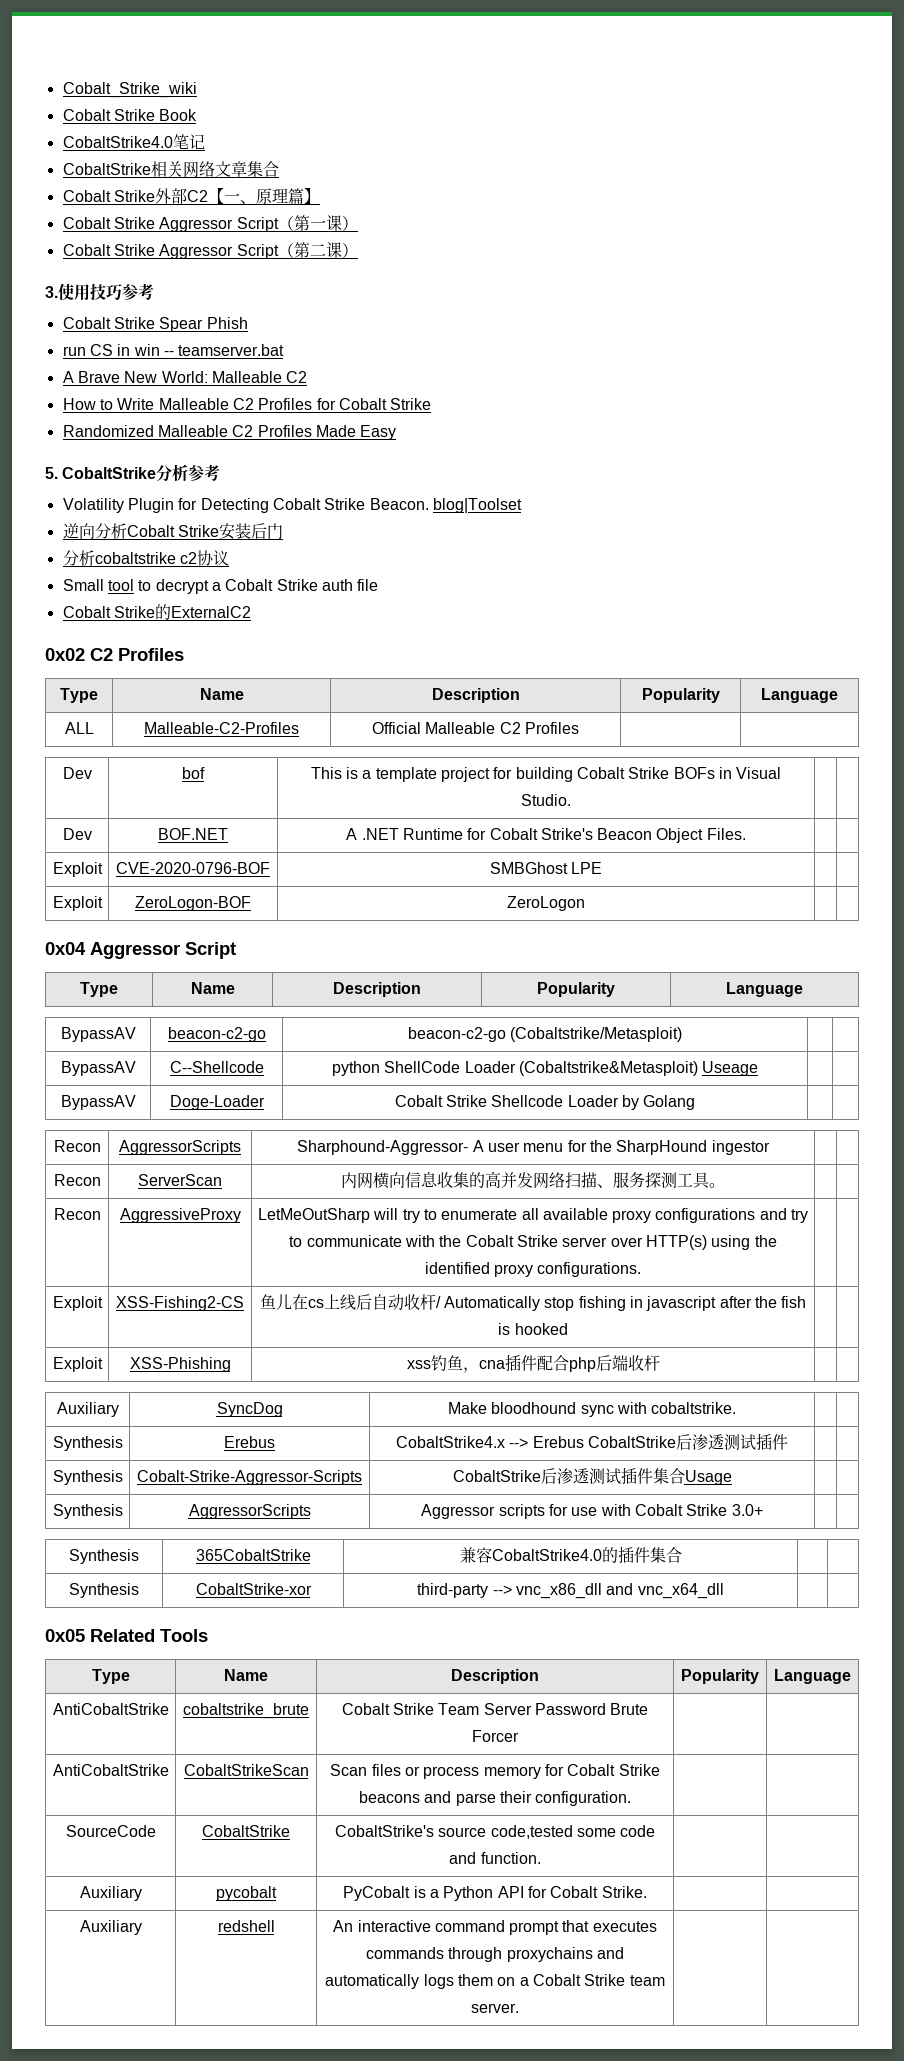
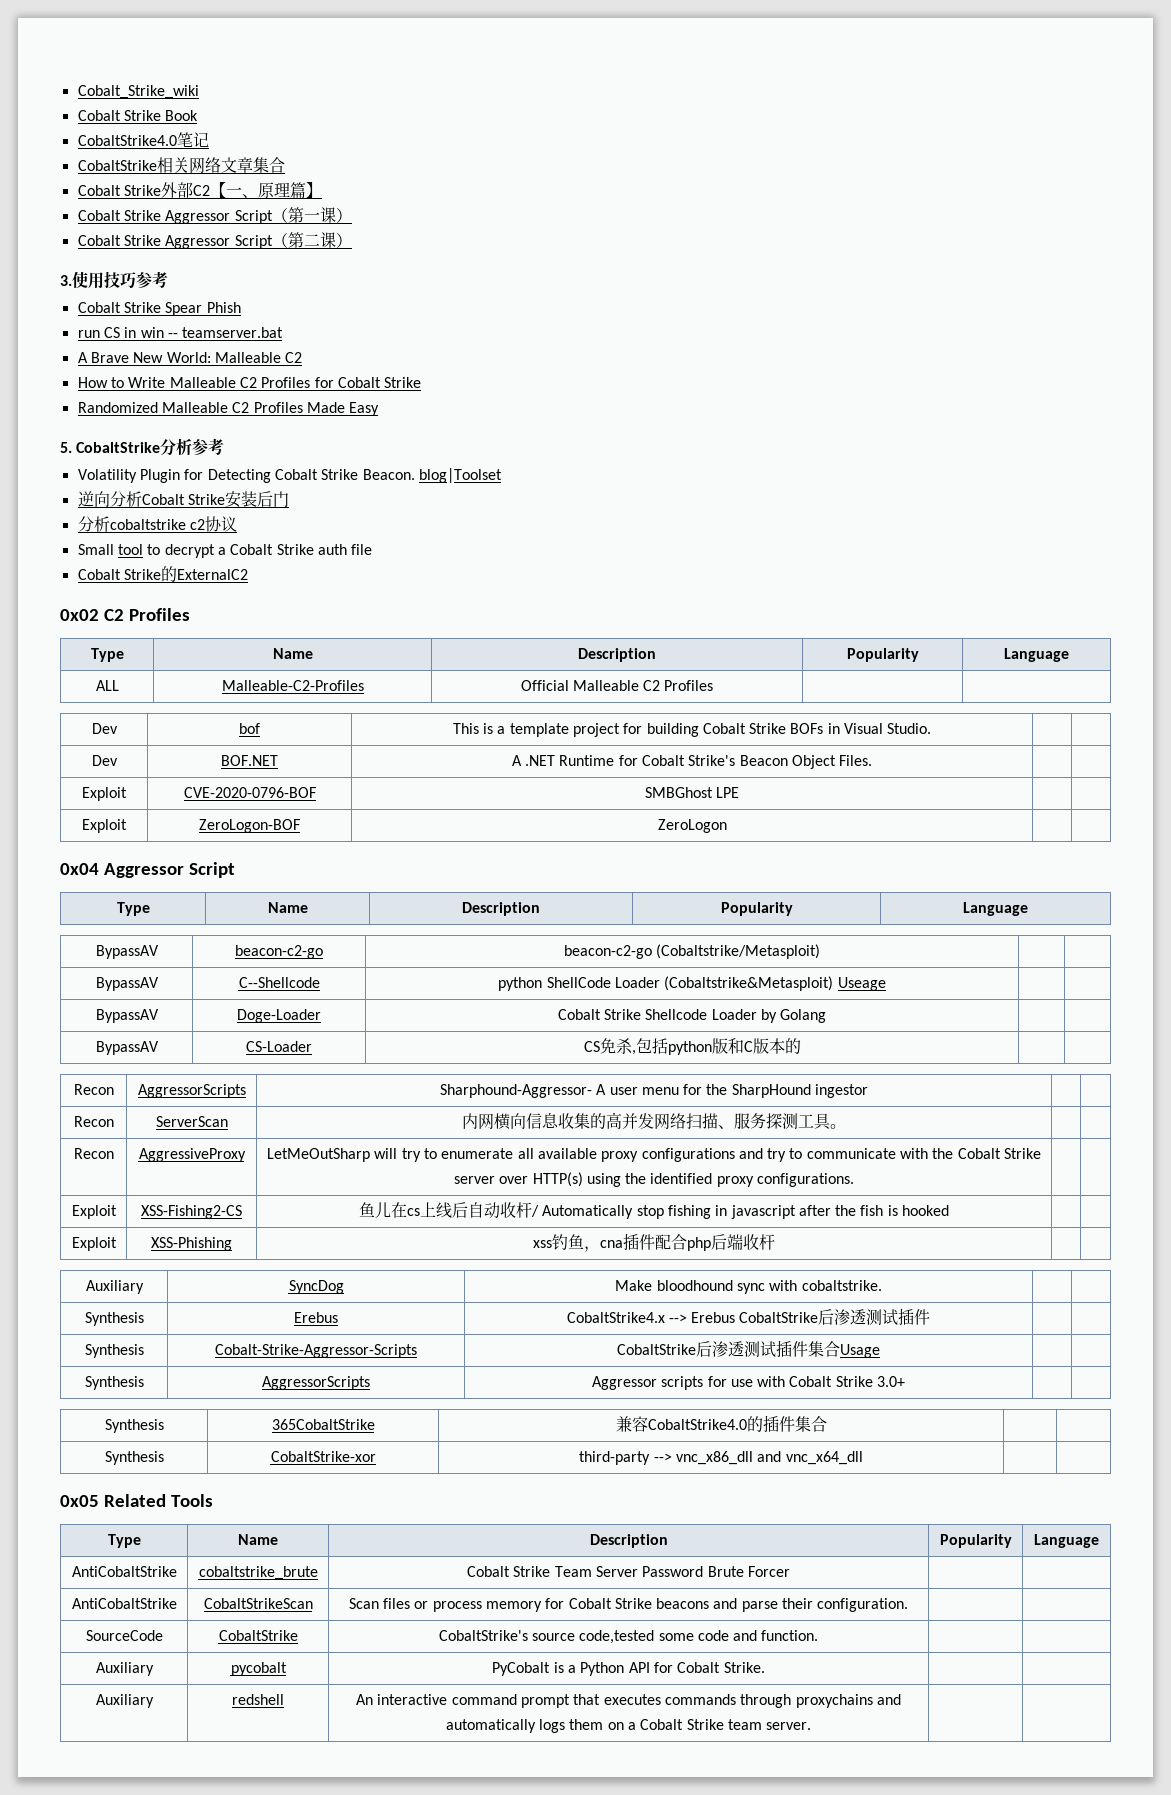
(696, 1102) none -> [95,1041,159,1055] [246,1041,312,1052] [583,1038,801,1055] // BypassAV | CS-Loader | CS免杀,包括python版和C版本的 | |

